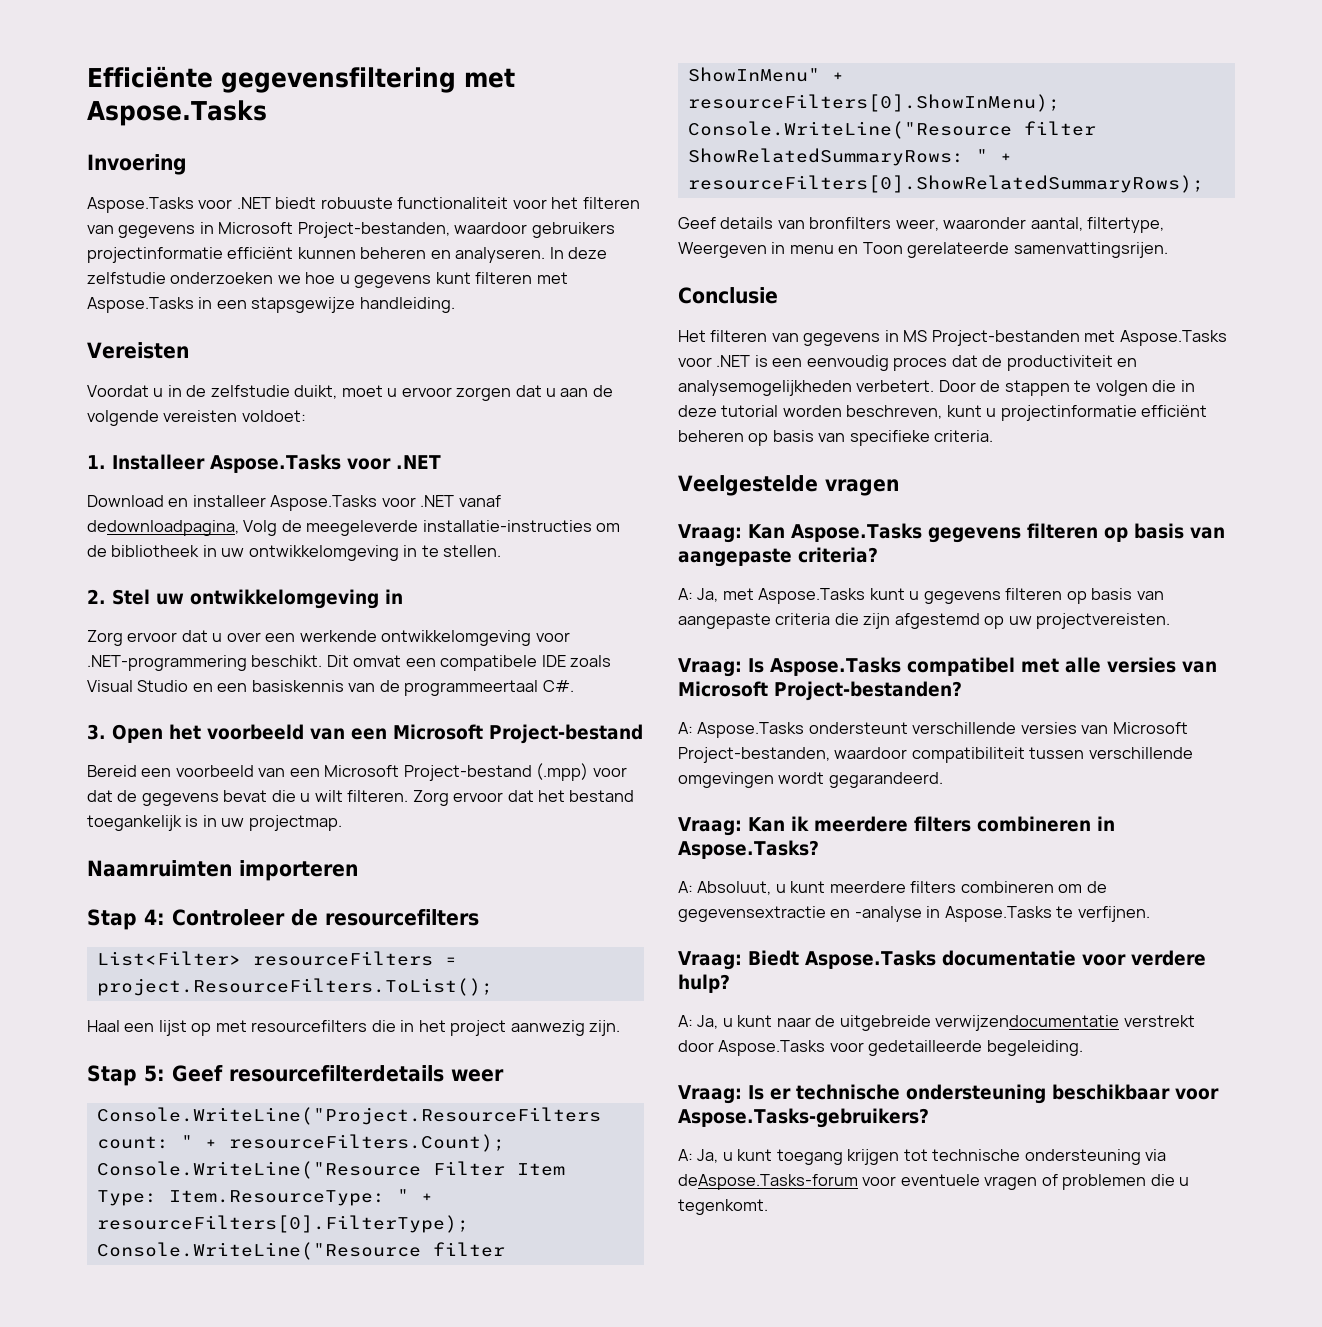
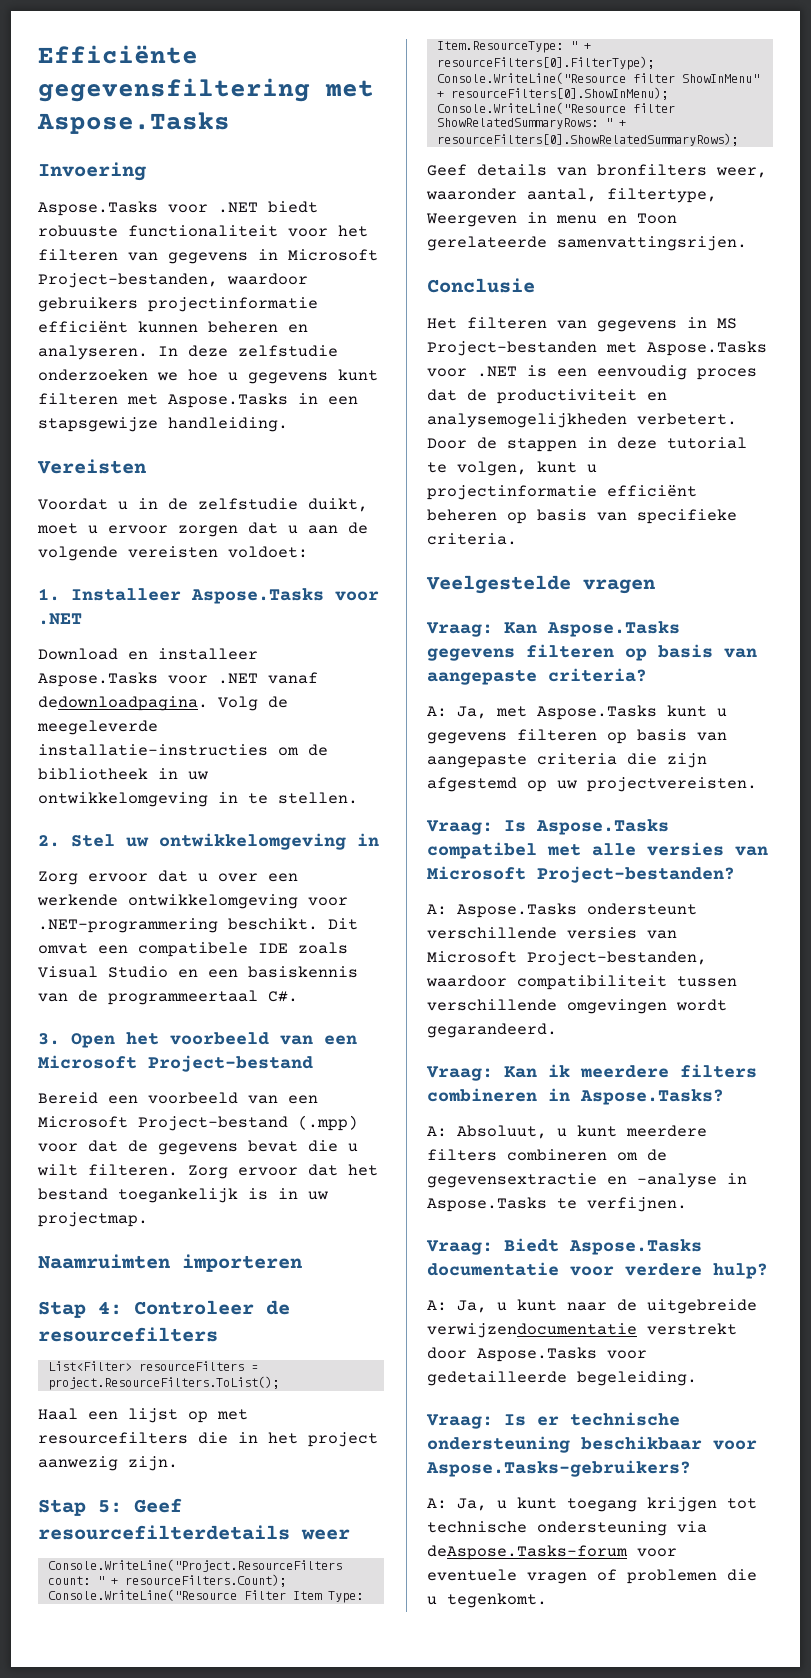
[87,520,239,536] dedownloadpagina, -> [38,696,208,711] dedownloadpagina.
[1074,380,1177,396] te volgen die -> (577, 445) none
[782,405,943,419] worden beschreven, -> [427,461,527,476] te volgen,

